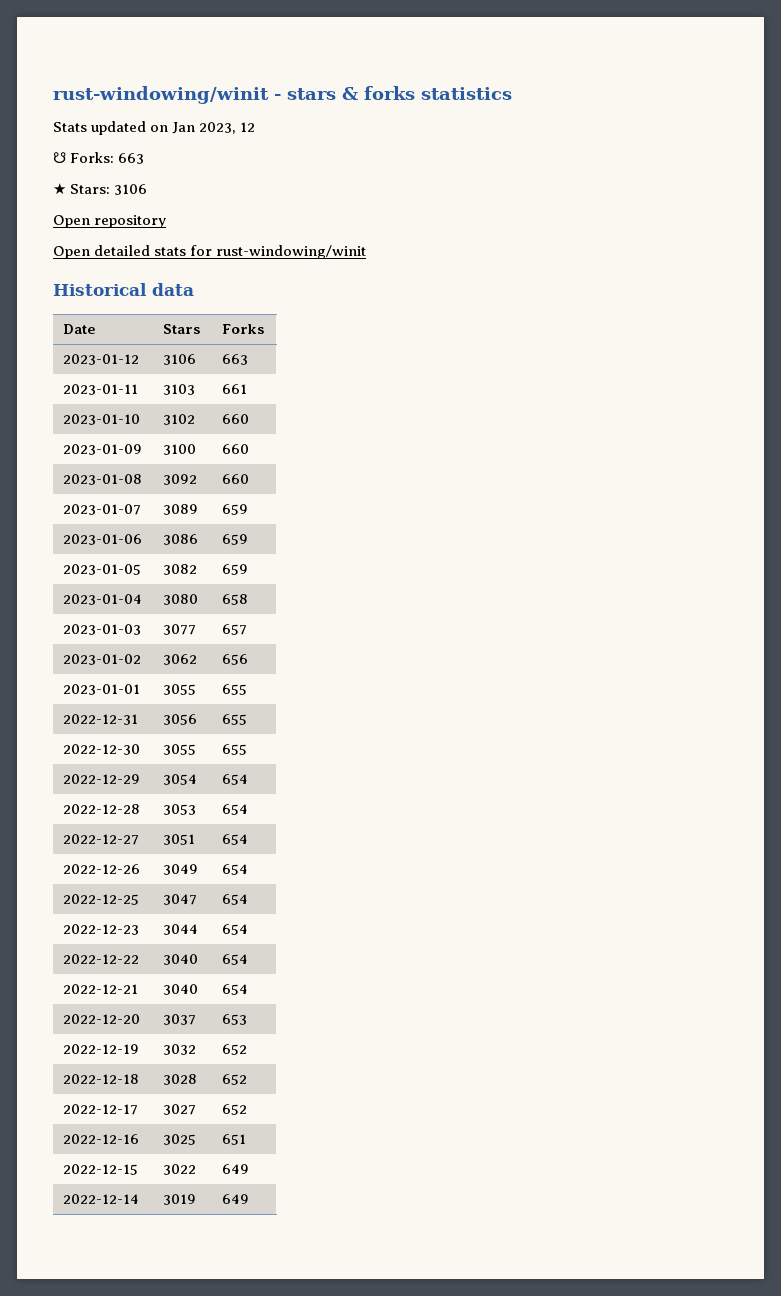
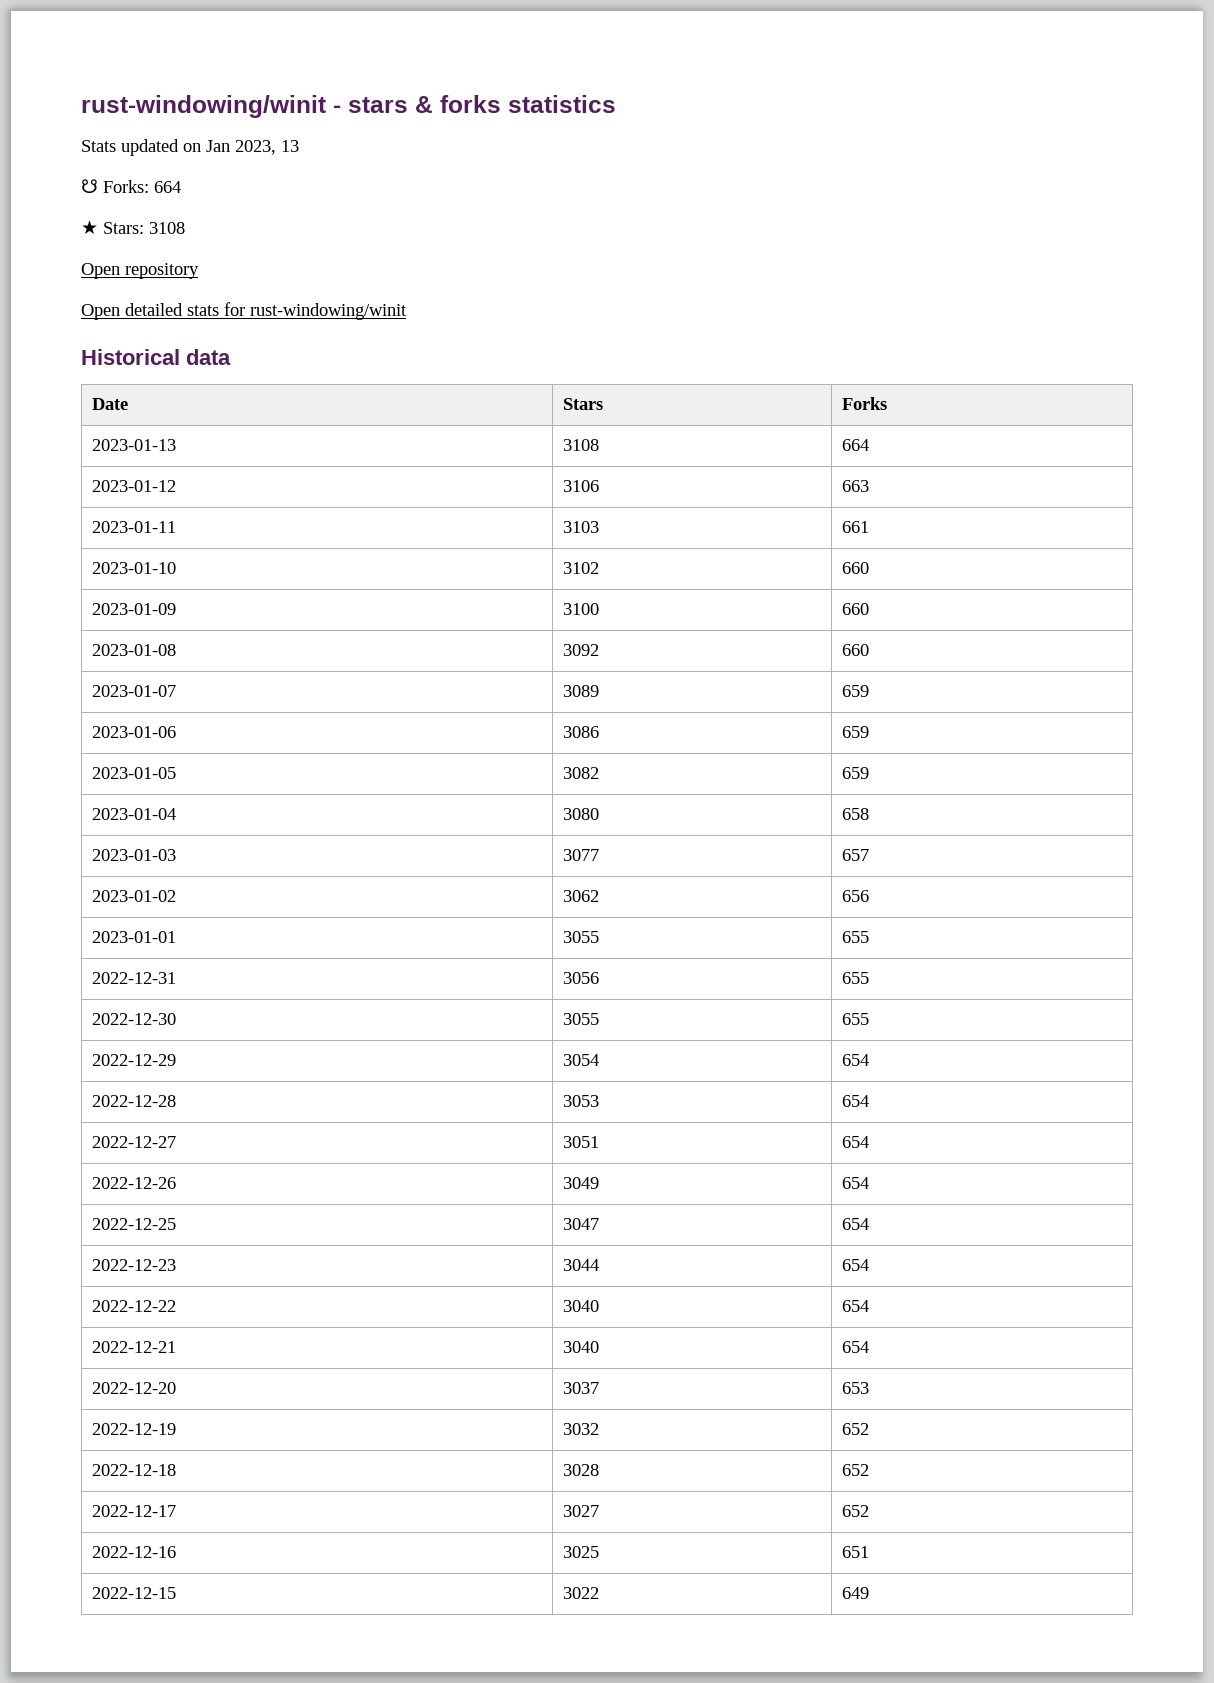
[240,122,256,132] 12 -> [281,140,299,152] 13
[118,153,145,164] 663 -> [154,181,181,193] 664
[114,184,148,195] 3106 -> [149,222,185,234] 3108
(265, 329) none -> [92,439,177,451] [563,439,600,451] [842,439,870,451] // 2023-01-13 | 3108 | 664
[63,1194,140,1204] [163,1194,197,1205] [222,1194,250,1204] // 2022-12-14 | 3019 | 649 -> (870, 1593) none

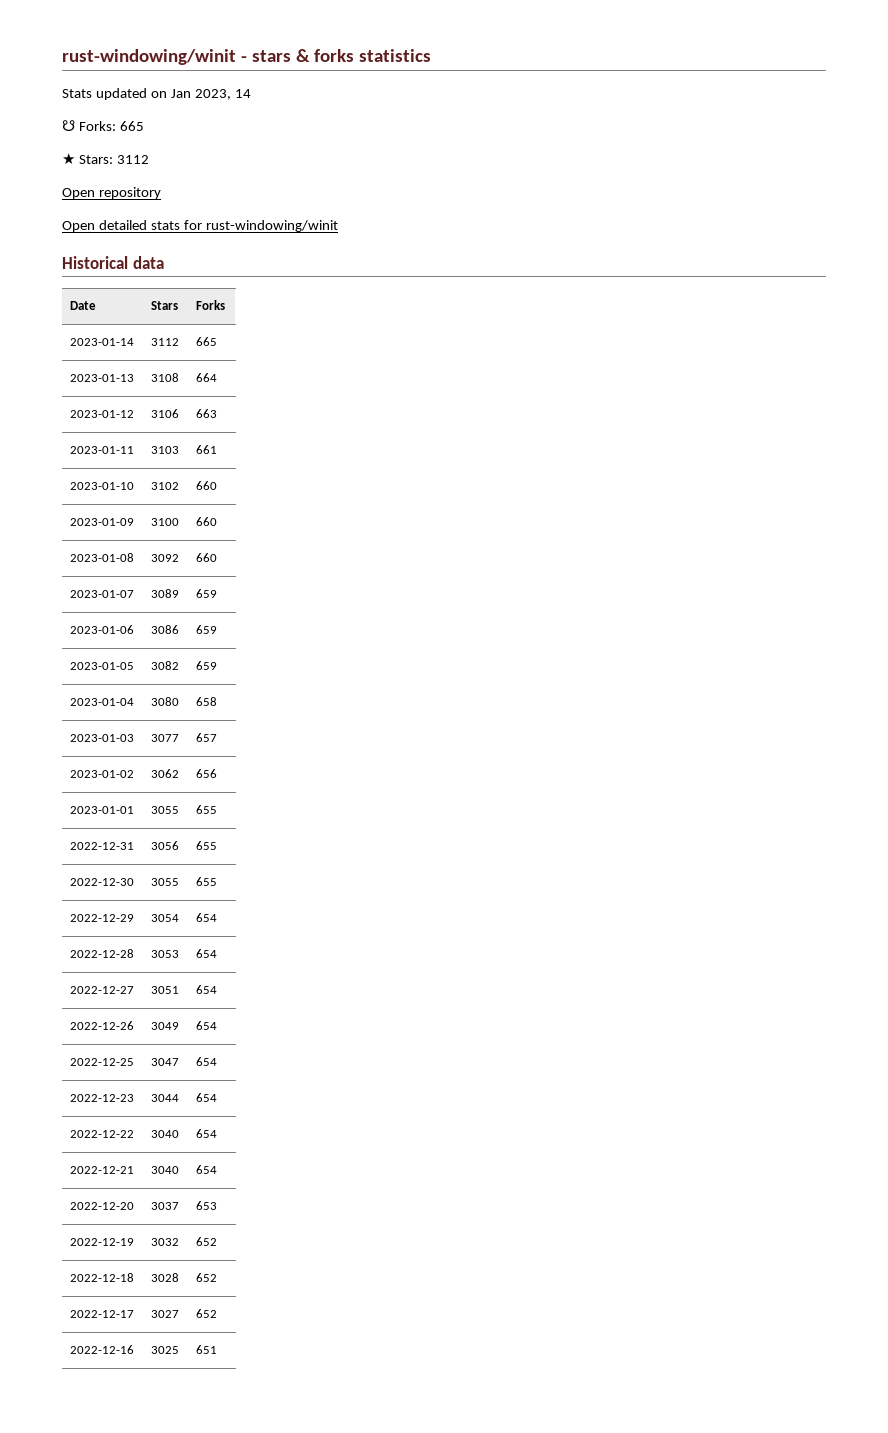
[281,140,299,152] 13 -> [234,89,251,98] 14
[154,181,181,193] 664 -> [119,121,144,131] 665
[149,222,185,234] 3108 -> [116,155,149,164] 3112
(888, 403) none -> [70,338,135,346] [151,338,180,346] [196,337,218,346] // 2023-01-14 | 3112 | 665
[92,1587,177,1599] [563,1587,600,1599] [842,1587,870,1599] // 2022-12-15 | 3022 | 649 -> (218, 1349) none

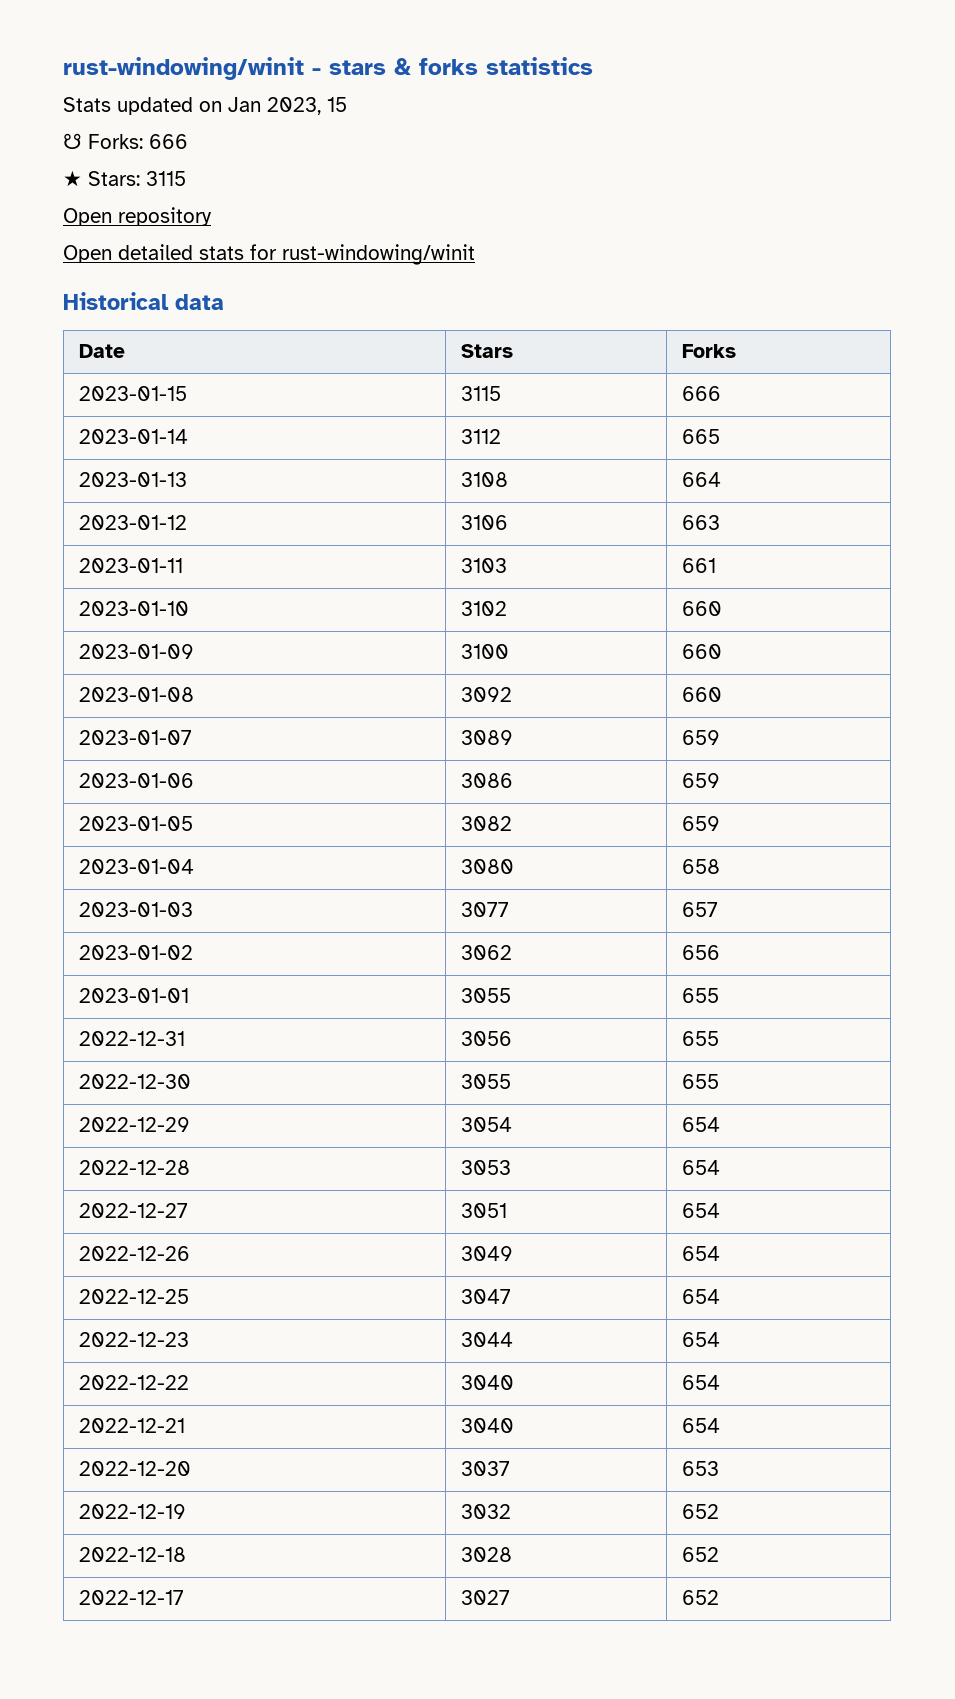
[234,89,251,98] 14 -> [327,97,347,112] 15
[119,121,144,131] 665 -> [149,134,188,149] 666
[116,155,149,164] 3112 -> [146,171,186,186] 3115
(226, 305) none -> [78,386,187,401] [460,386,501,401] [681,386,721,401] // 2023-01-15 | 3115 | 666
[70,1345,135,1354] [151,1346,180,1354] [196,1345,218,1354] // 2022-12-16 | 3025 | 651 -> (719, 1597) none

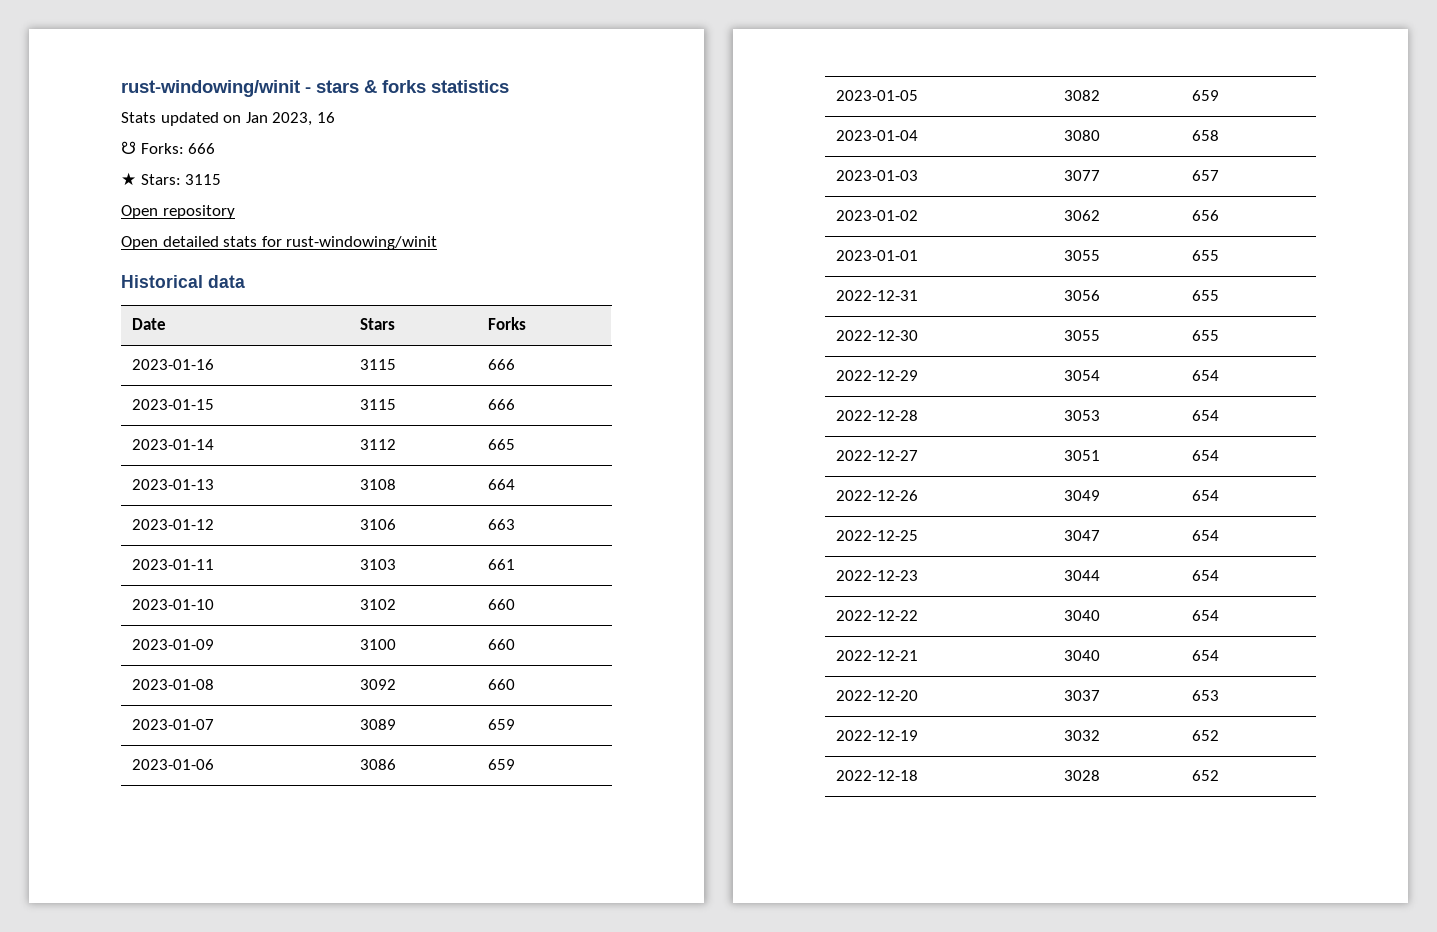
[327,97,347,112] 15 -> [316,112,335,123] 16
(736, 351) none -> [132,359,215,370] [360,359,397,370] [488,359,516,370] // 2023-01-16 | 3115 | 666
[78,1590,184,1605] [460,1590,510,1605] [681,1590,719,1605] // 2022-12-17 | 3027 | 652 -> (1220, 775) none

